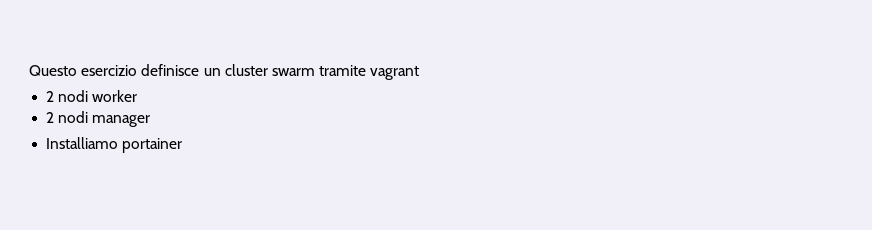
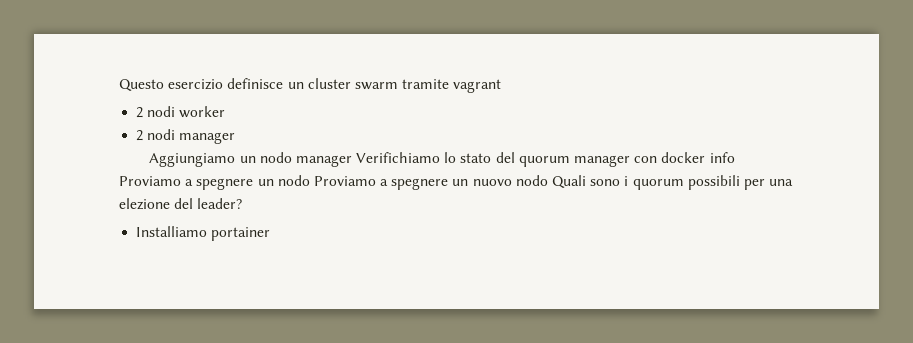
(151, 121) none -> [149,152,735,167] [119,175,794,190] [119,198,243,210] // Aggiungiamo un nodo manager Verifichiamo lo stato del quorum manager con docker info Proviamo a spegnere un nodo Proviamo a spegnere un nuovo nodo Quali sono i quorum possibili per una elezione del leader?

